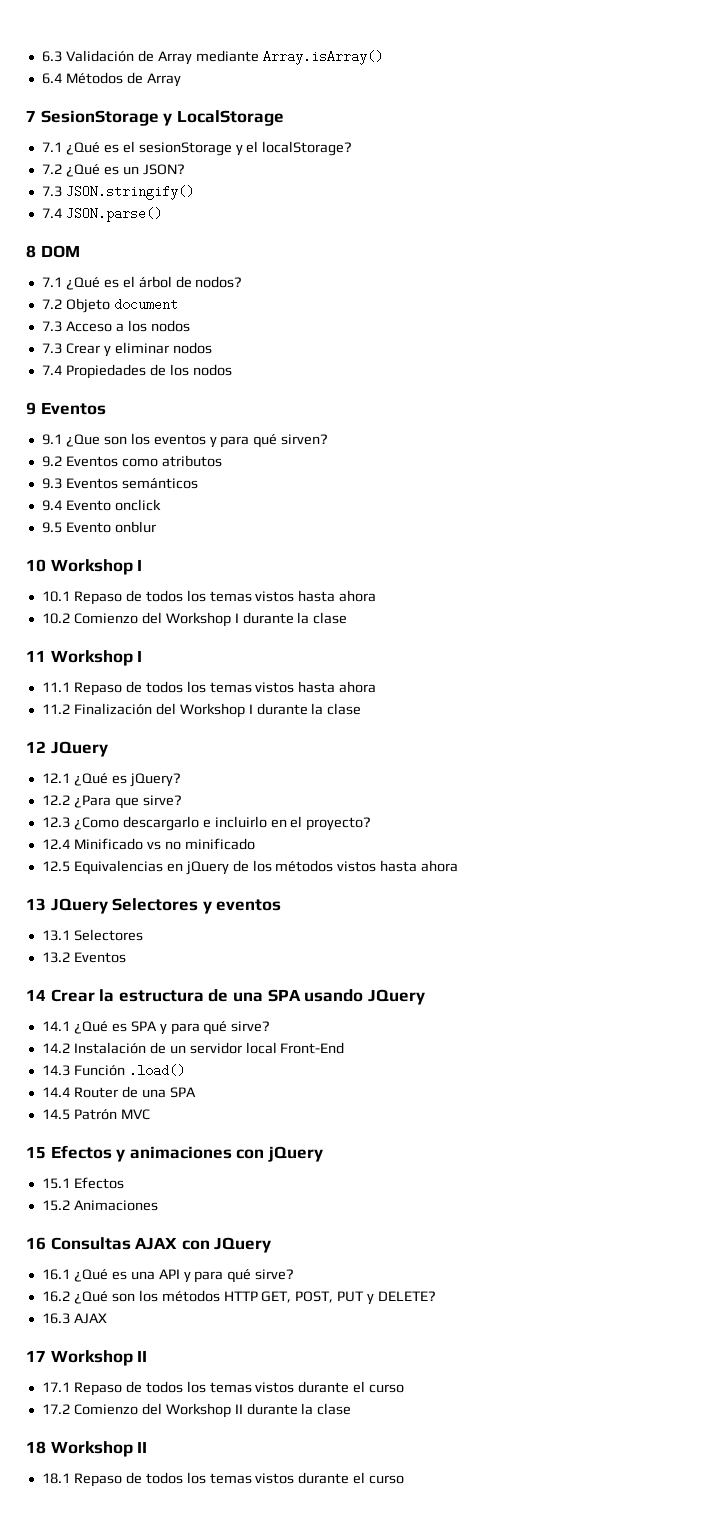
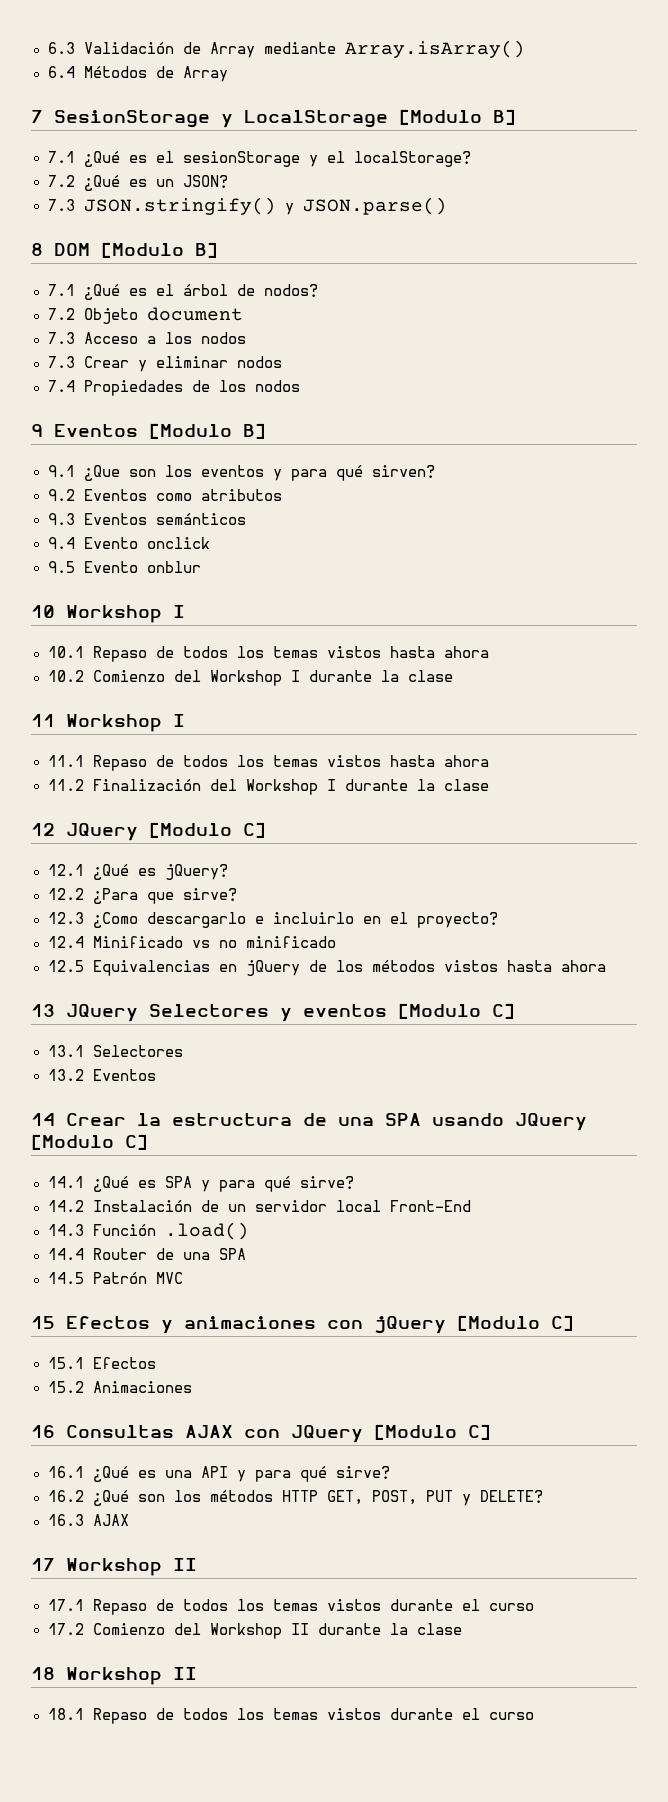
(284, 118) none -> [399,109,516,125] [Modulo B]
[41,208,62,218] // 7.4 -> [284,203,294,215] y
(80, 251) none -> [101,242,218,258] [Modulo B]
(106, 408) none -> [149,423,266,439] [Modulo B]
(108, 749) none -> [149,822,266,838] [Modulo C]
(282, 905) none -> [398,1003,515,1019] [Modulo C]
(425, 997) none -> [31,1134,148,1150] [Modulo C]
(323, 1154) none -> [457,1315,574,1331] [Modulo C]
(272, 1245) none -> [374,1424,491,1440] [Modulo C]

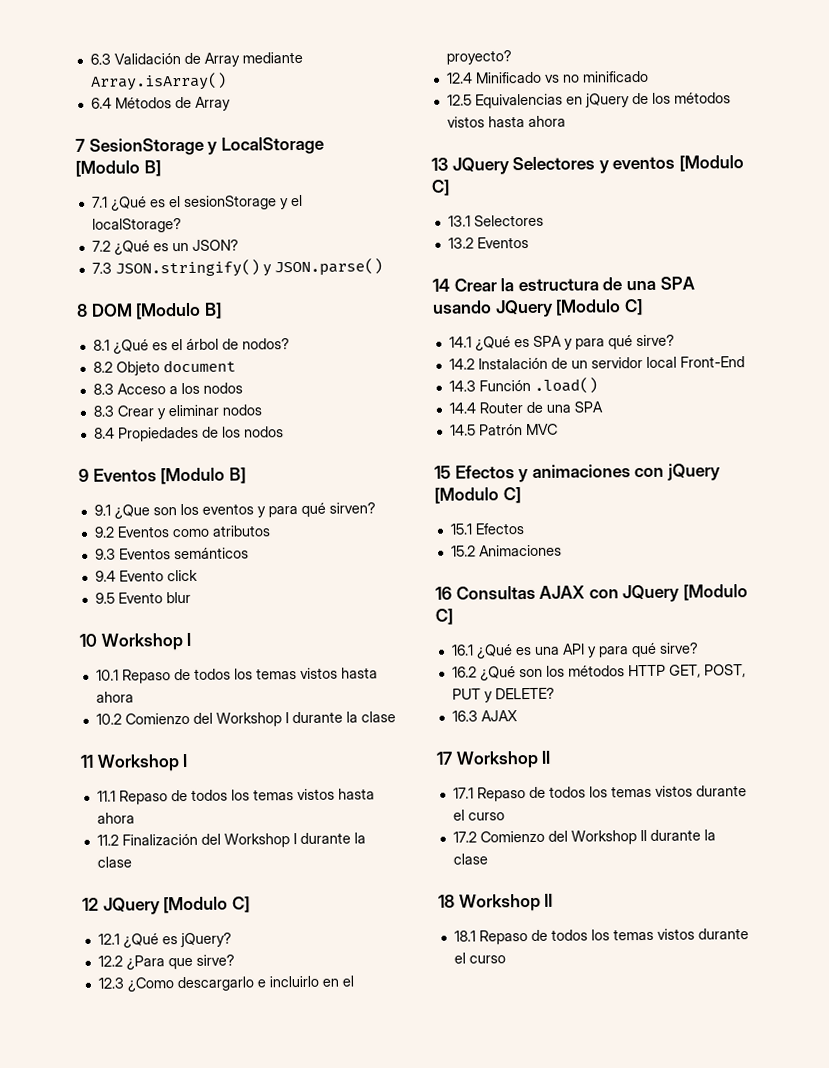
[47,284,75,296] 7.1 -> [92,339,110,351] 8.1
[47,308,75,320] 7.2 -> [92,361,113,373] 8.2
[47,332,75,344] 7.3 -> [92,383,114,395] 8.3
[47,356,75,368] 7.3 -> [92,405,114,417] 8.3
[47,380,75,392] 7.4 -> [93,427,115,439] 8.4
[146,537,210,549] onclick -> [166,569,198,582] click
[146,561,201,573] onblur -> [165,591,191,604] blur

